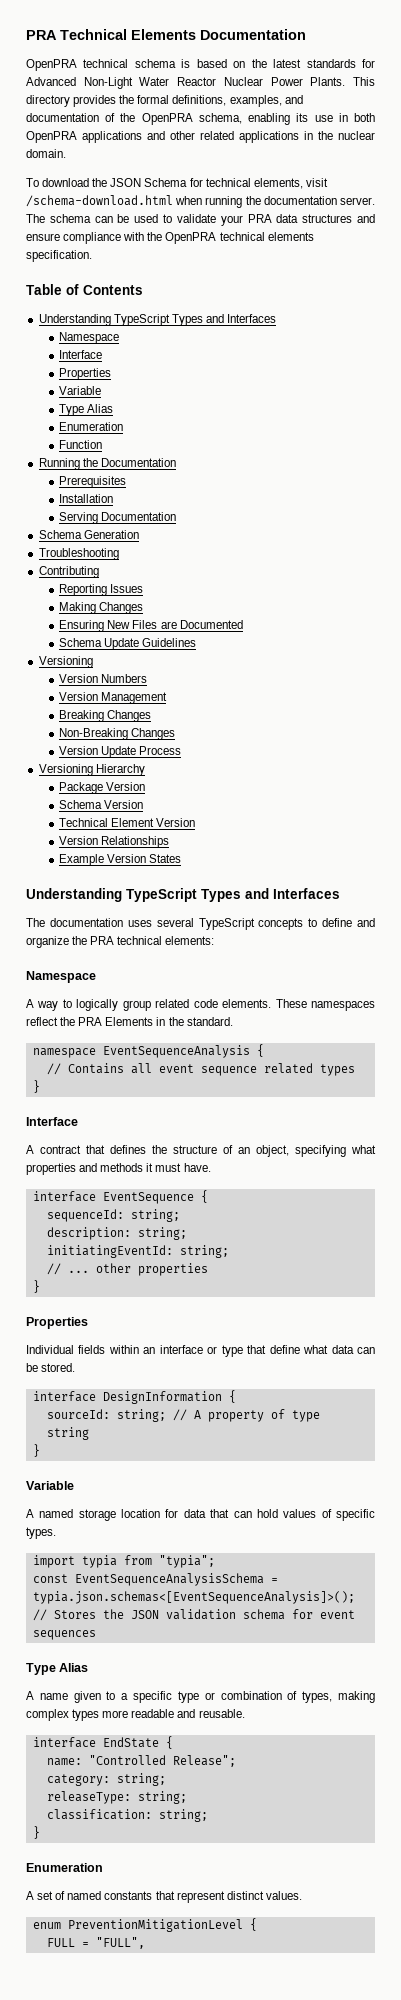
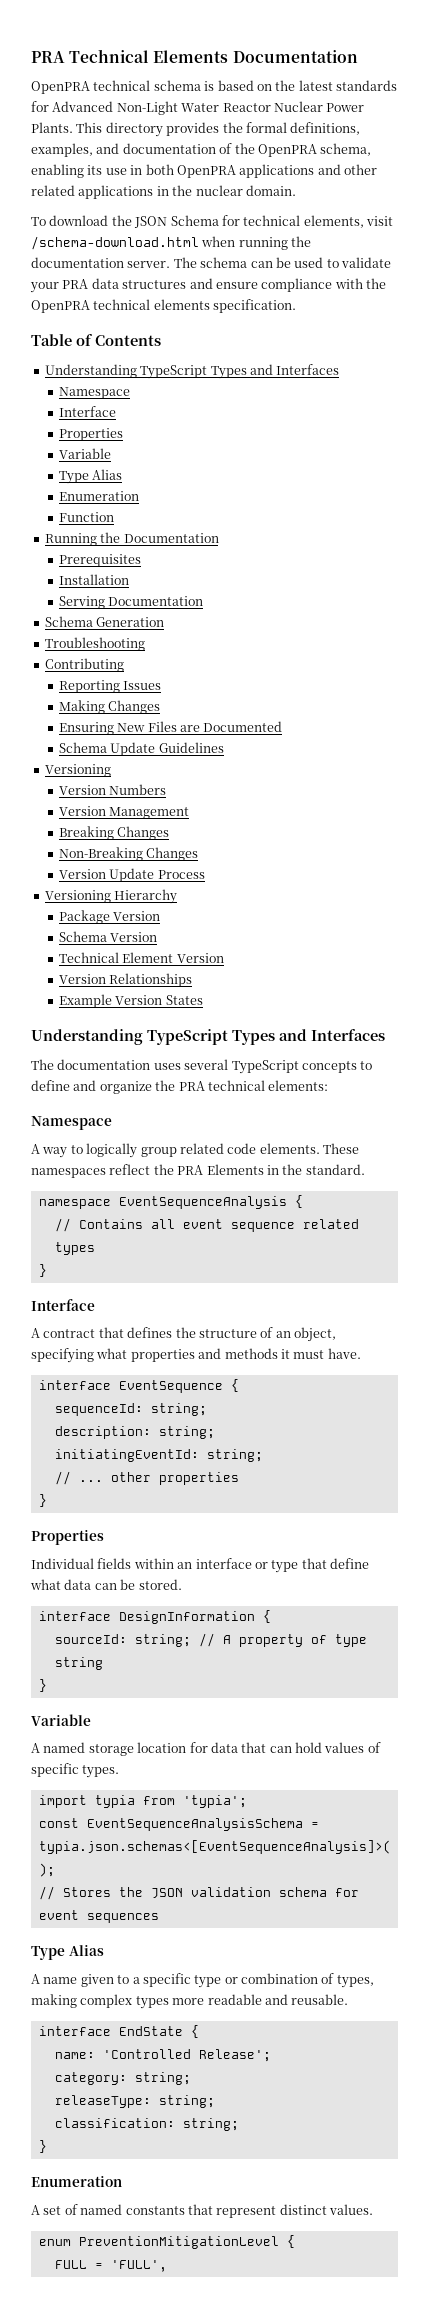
[158,1555,215,1568] "typia"; -> [182,1795,247,1808] 'typia';
[88,1755,236,1767] "Controlled Release"; -> [102,2049,271,2062] 'Controlled Release';
[95,1937,145,1949] "FULL", -> [110,2260,167,2272] 'FULL',

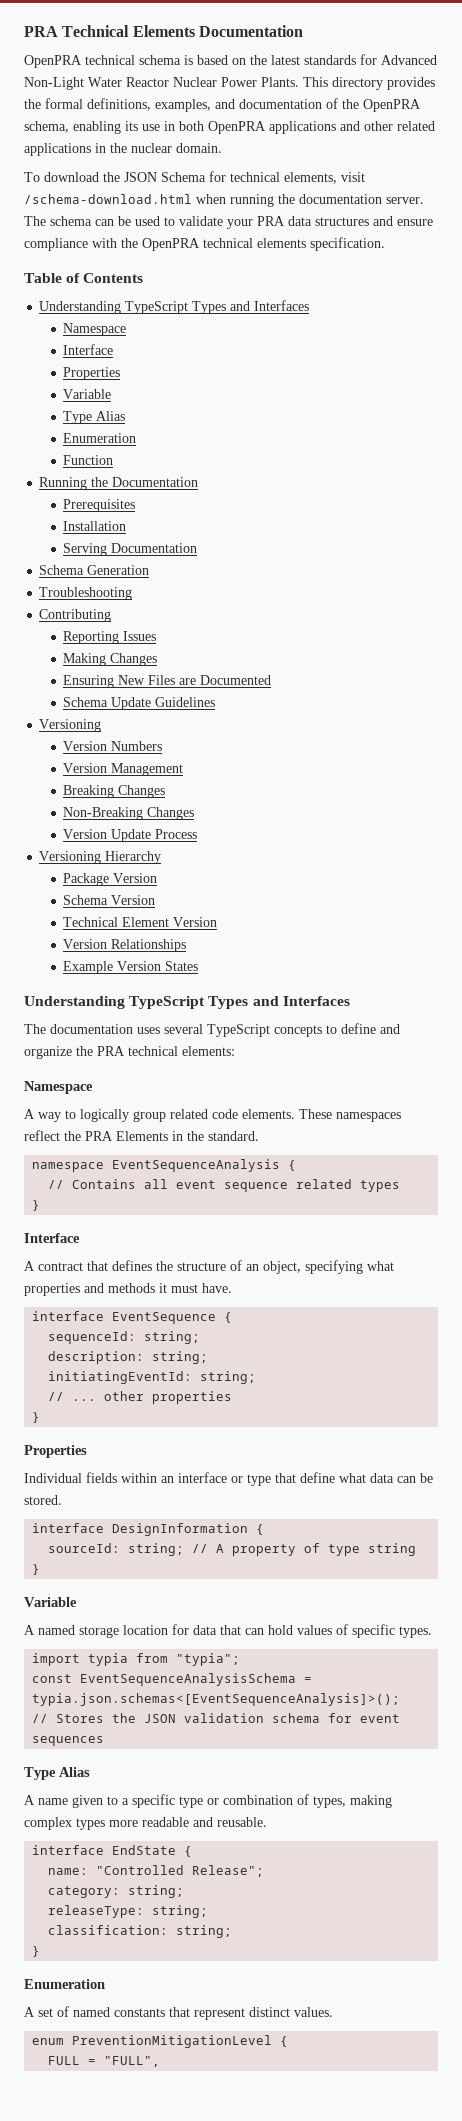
[182,1795,247,1808] 'typia'; -> [176,1653,241,1666] "typia";
[102,2049,271,2062] 'Controlled Release'; -> [96,1865,265,1877] "Controlled Release";
[110,2260,167,2272] 'FULL', -> [104,2056,161,2067] "FULL",

